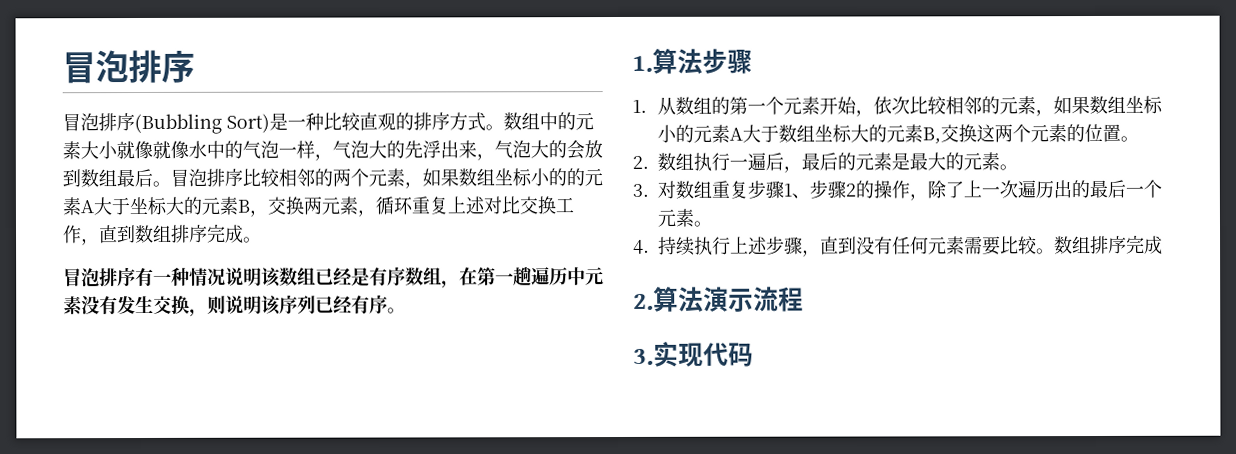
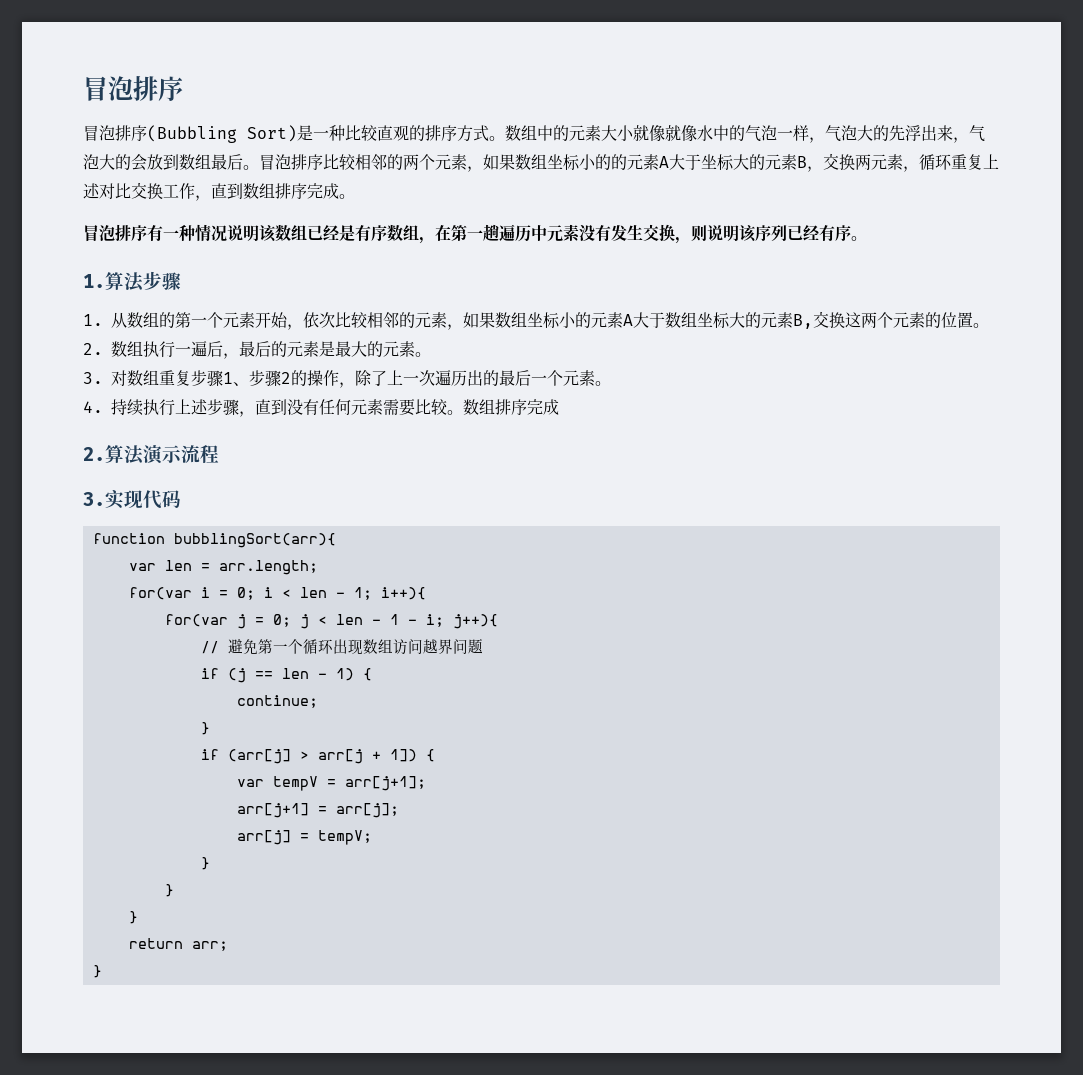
(754, 354) none -> [92,533,336,548] [128,560,318,575] [128,587,426,600] [164,614,498,629] [200,638,483,655] [200,668,372,683] [236,695,318,708] [200,722,210,735] [200,749,435,764] [236,776,426,791] [236,803,399,818] [236,830,372,845] [200,857,210,870] [164,884,174,897] [128,911,138,924] [128,938,228,951] [92,965,102,978] // function bubblingSort(arr){ // var len = arr.length; // for(var i = 0; i < len - 1; i++){ // for(var j = 0; j < len - 1 - i; j++){ // // 避免第一个循环出现数组访问越界问题 // if (j == len - 1) { // continue; // } // if (arr[j] > arr[j + 1]) { // var tempV = arr[j+1]; // arr[j+1] = arr[j]; // arr[j] = tempV; // } // } // } // return arr; // }

